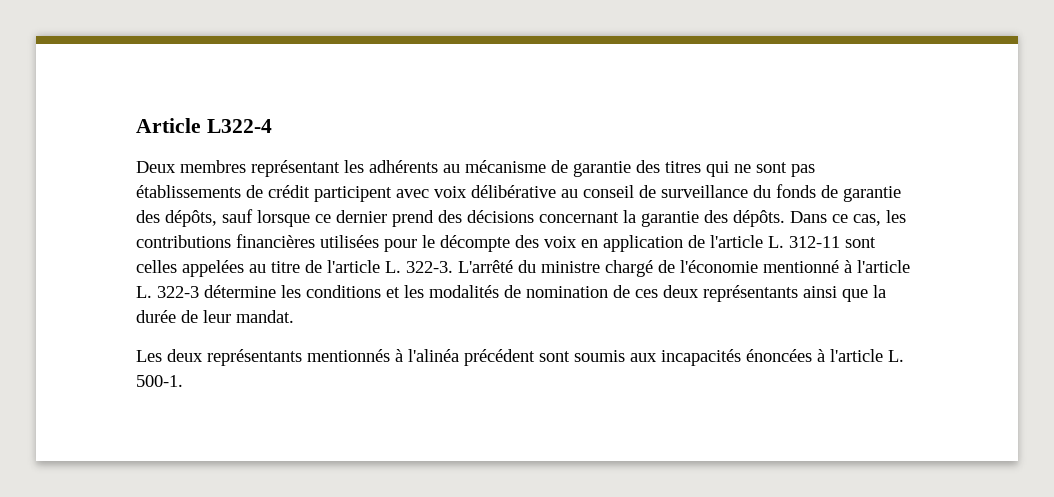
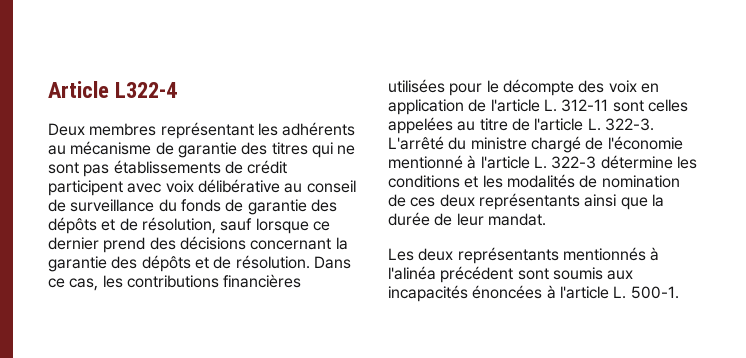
[165,210,217,227] dépôts, -> [48,217,216,234] dépôts et de résolution,
[733,210,785,227] dépôts. -> [141,255,310,272] dépôts et de résolution.

